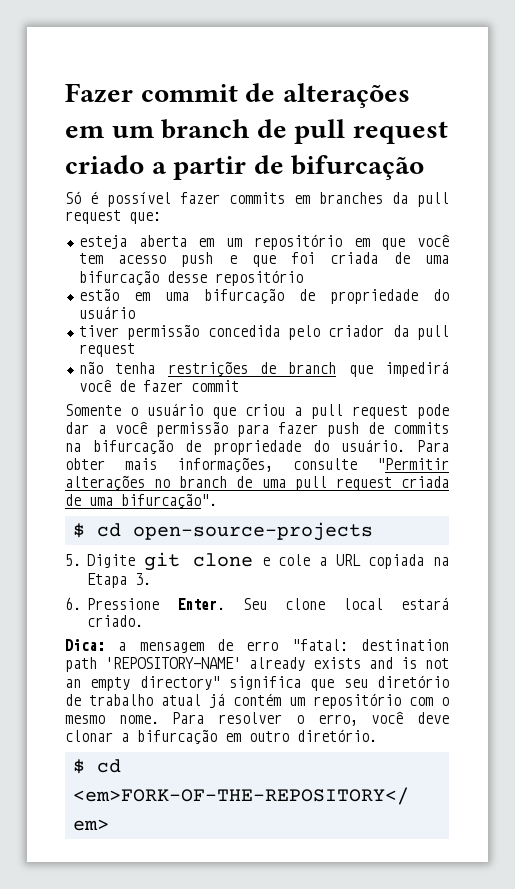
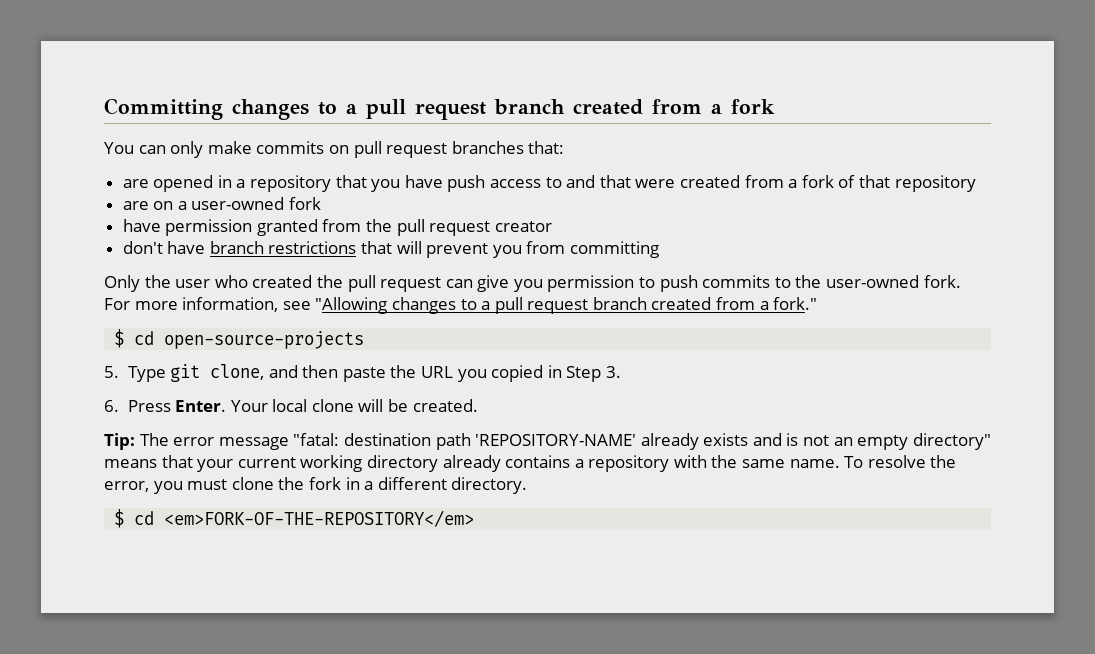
[65,83,410,108] [65,119,448,144] [65,155,425,180] [65,191,449,207] [65,210,161,224] [78,234,450,250] [78,252,449,267] [78,270,303,286] [78,288,449,304] [78,306,135,319] [78,324,449,340] [78,343,135,357] [78,361,449,377] [78,379,239,392] [65,403,449,419] [65,421,449,437] [65,439,449,455] [65,457,449,473] [65,475,449,491] [65,493,217,509] [72,522,373,541] [65,552,450,571] [87,573,152,588] [65,597,449,610] [87,615,144,627] [65,639,279,653] Fazer commit de alterações em um branch de pull request criado a partir de bifurcação // Só é possível fazer commits em branches da pull request que: // esteja aberta em um repositório em que você tem acesso push e que foi criada de uma bifurcação desse repositório // estão em uma bifurcação de propriedade do usuário // tiver permissão concedida pelo criador da pull request // não tenha restrições de branch que impedirá você de fazer commit // Somente o usuário que criou a pull request pode dar a você permissão para fazer push de commits na bifurcação de propriedade do usuário. Para obter mais informações, consulte "Permitir alterações no branch de uma pull request criada de uma bifurcação". // $ cd open-source-projects // 5. Digite git clone e cole a URL copiada na Etapa 3. // 6. Pressione Enter. Seu clone local estará criado. // Dica: a mensagem de erro -> [104,98,775,120] [104,141,565,158] [122,175,976,192] [122,197,322,210] [122,219,552,236] [122,241,660,258] [104,275,961,292] [104,297,818,314] [114,329,365,349] [104,364,621,382] [104,399,478,412] [104,433,289,450] Committing changes to a pull request branch created from a fork // You can only make commits on pull request branches that: // are opened in a repository that you have push access to and that were created from a fork of that repository // are on a user-owned fork // have permission granted from the pull request creator // don't have branch restrictions that will prevent you from committing // Only the user who created the pull request can give you permission to push commits to the user-owned fork. For more information, see "Allowing changes to a pull request branch created from a fork." // $ cd open-source-projects // 5. Type git clone, and then paste the URL you copied in Step 3. // 6. Press Enter. Your local clone will be created. // Tip: The error message
[229,675,449,691] [65,693,449,709] [65,711,450,726] [65,729,377,745] significa que seu diretório de trabalho atual já contém um repositório com o mesmo nome. Para resolver o erro, você deve clonar a bifurcação em outro diretório. -> [104,455,957,472] [104,477,528,494] means that your current working directory already contains a repository with the same name. To resolve the error, you must clone the fork in a different directory.

